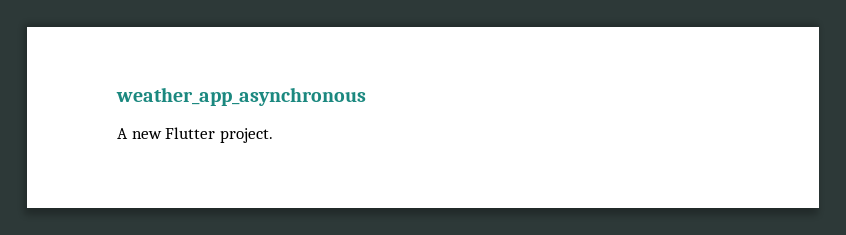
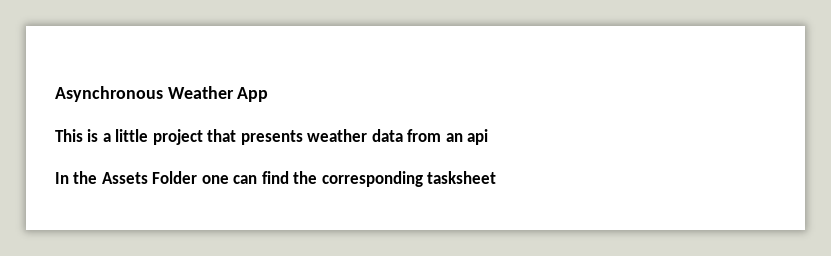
[116,87,366,106] [117,127,273,143] weather_app_asynchronous // A new Flutter project. -> [55,86,269,102] [55,129,489,145] [55,171,497,187] Asynchronous Weather App // This is a little project that presents weather data from an api // In the Assets Folder one can find the corresponding tasksheet

